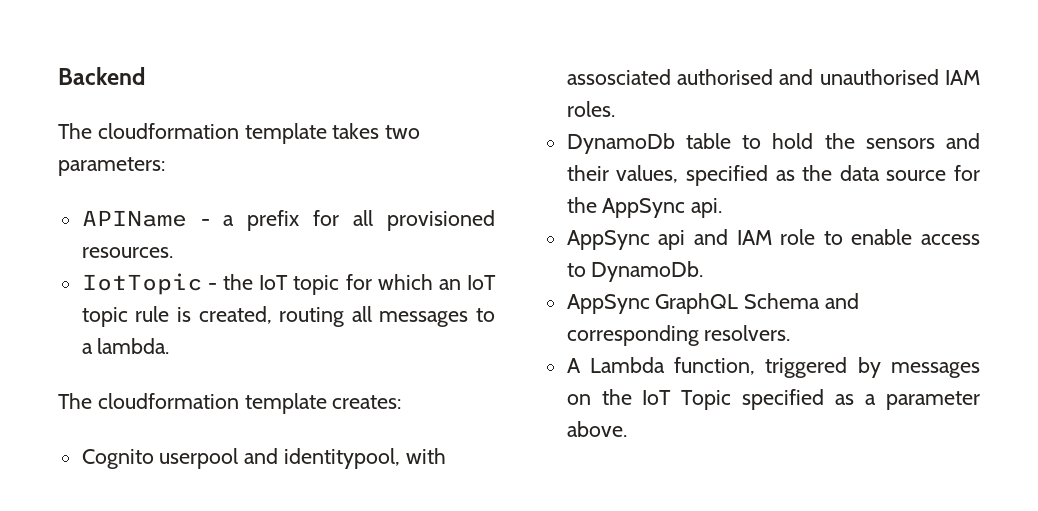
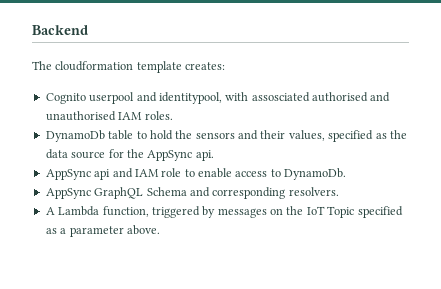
[58,123,421,144] [58,157,165,176] [81,210,495,231] [81,247,173,258] [81,273,497,295] [81,306,495,327] [81,338,170,354] // The cloudformation template takes two parameters: // APIName - a prefix for all provisioned resources. // IotTopic - the IoT topic for which an IoT topic rule is created, routing all messages to a lambda. -> (88, 30) none

